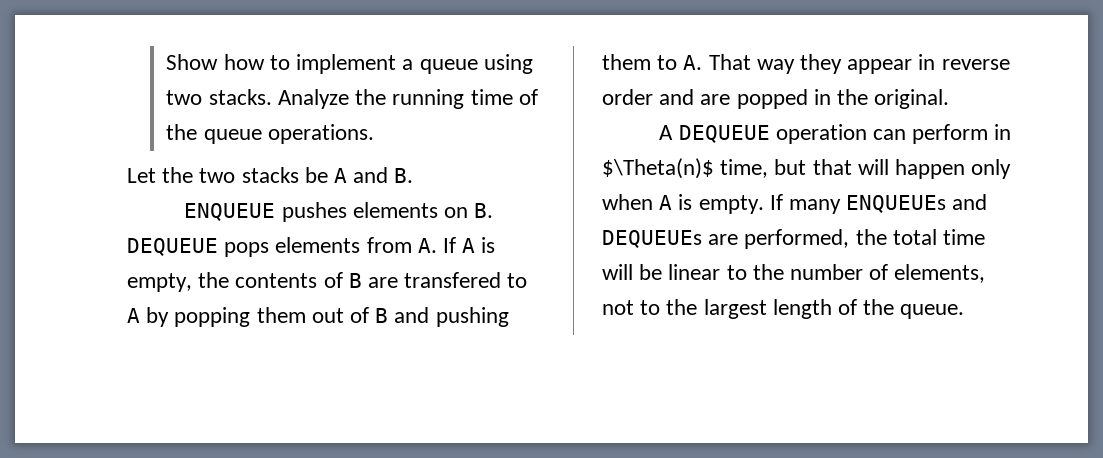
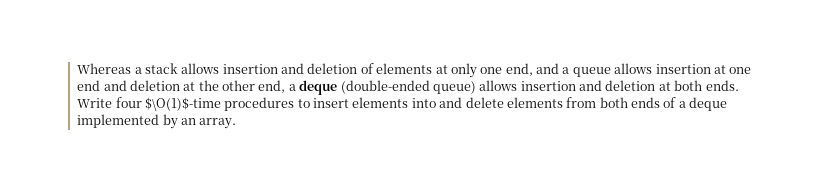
[166,54,533,74] [166,89,538,109] [166,124,374,144] [127,167,414,183] [184,202,494,222] [127,237,496,257] [127,272,528,292] [127,307,509,327] [602,54,1010,74] [602,89,950,109] [659,124,1012,144] [602,158,1012,179] [602,194,988,214] [602,229,986,249] [602,264,986,283] [602,299,965,319] Show how to implement a queue using two stacks. Analyze the running time of the queue operations. // Let the two stacks be A and B. // ENQUEUE pushes elements on B. DEQUEUE pops elements from A. If A is empty, the contents of B are transfered to A by popping them out of B and pushing them to A. That way they appear in reverse order and are popped in the original. // A DEQUEUE operation can perform in $\Theta(n)$ time, but that will happen only when A is empty. If many ENQUEUEs and DEQUEUEs are performed, the total time will be linear to the number of elements, not to the largest length of the queue. -> [77,63,752,78] [77,80,739,95] [77,97,728,111] [77,114,237,129] Whereas a stack allows insertion and deletion of elements at only one end, and a queue allows insertion at one end and deletion at the other end, a deque (double-ended queue) allows insertion and deletion at both ends. Write four $\O(1)$-time procedures to insert elements into and delete elements from both ends of a deque implemented by an array.

